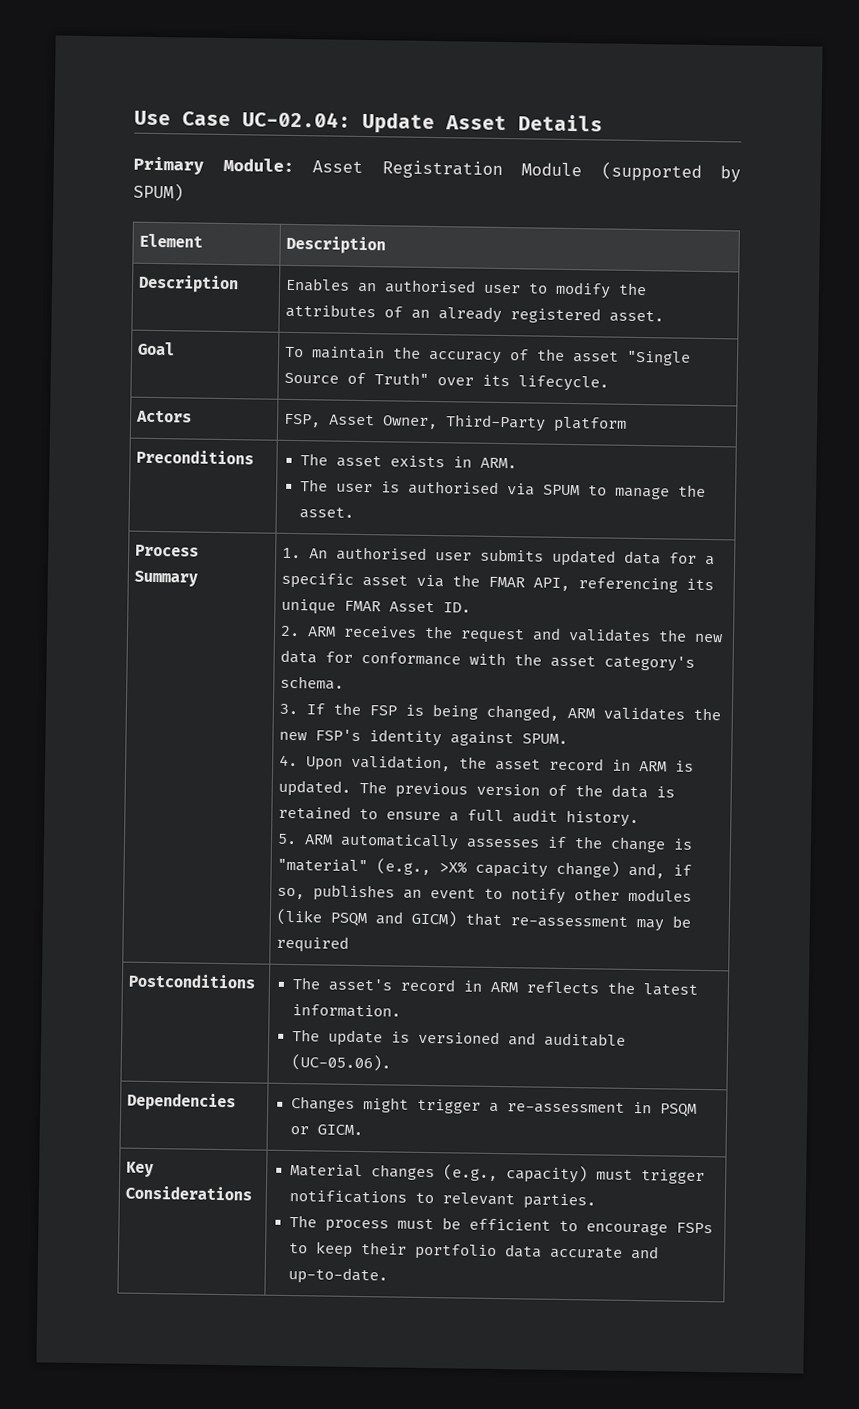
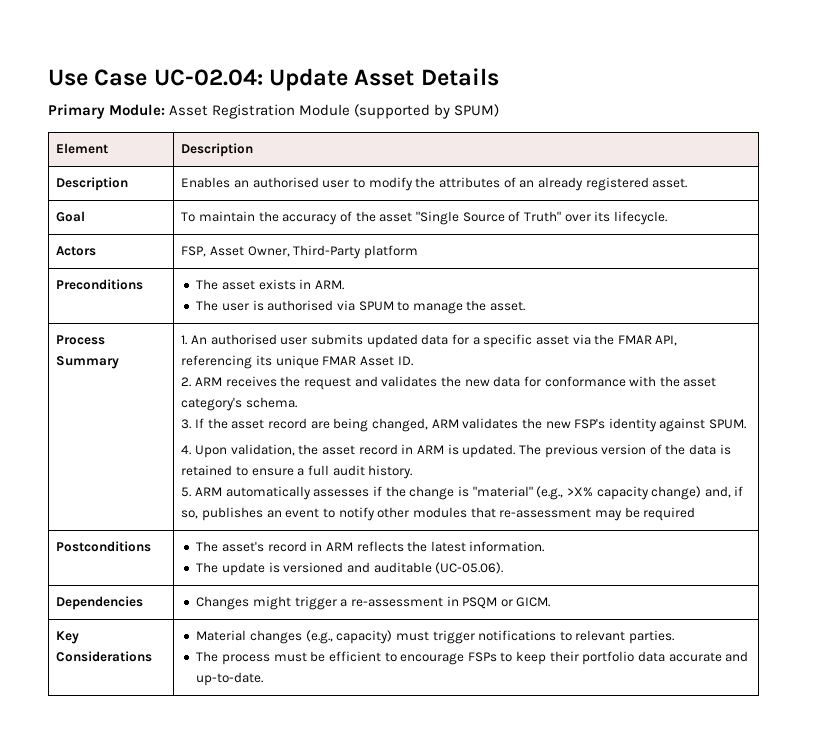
[369,704,425,716] FSP is -> [231,418,330,429] asset record are
[276,908,459,928] (like PSQM and GICM) -> (467, 512) none

